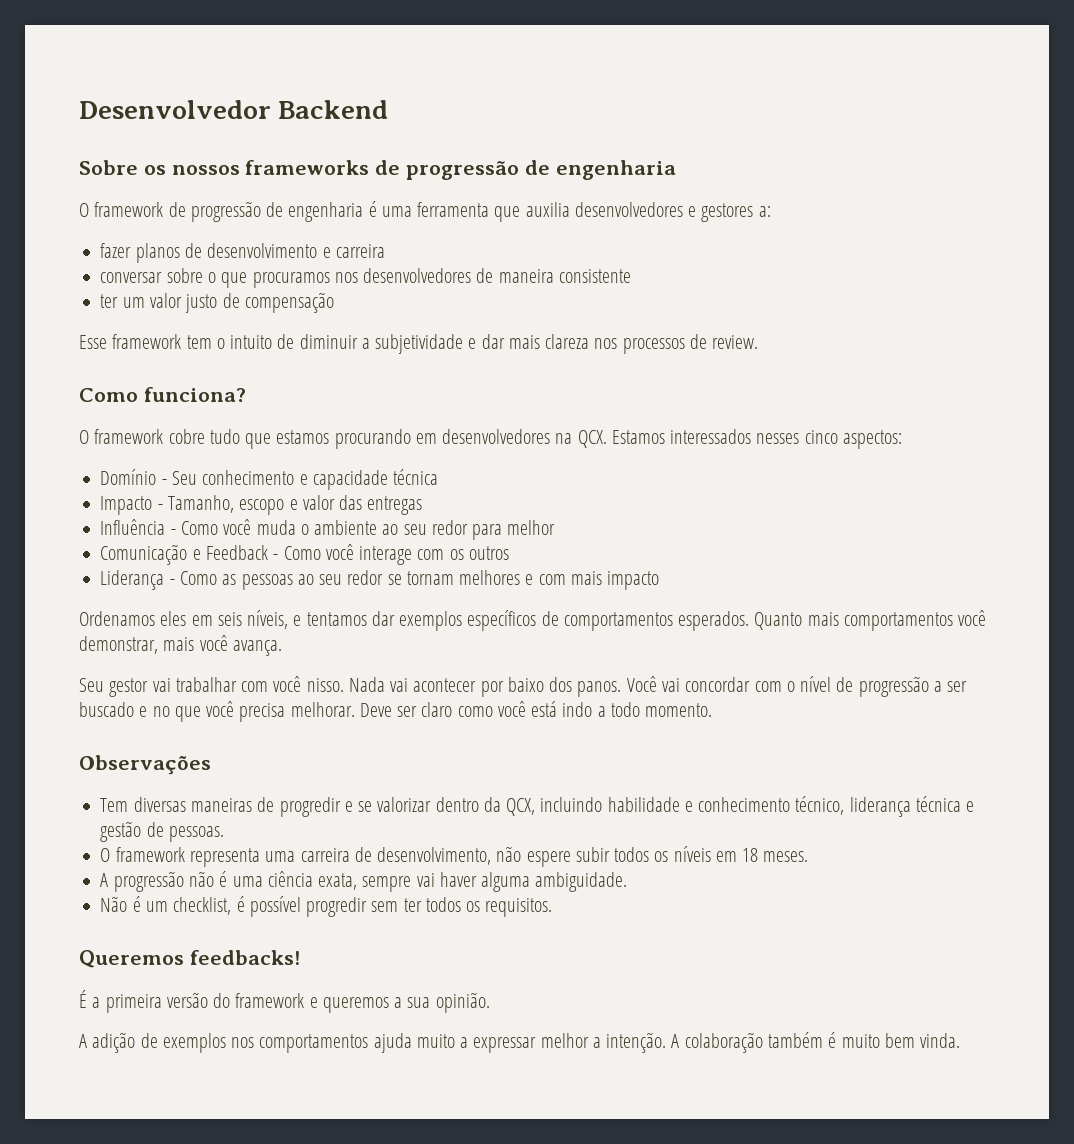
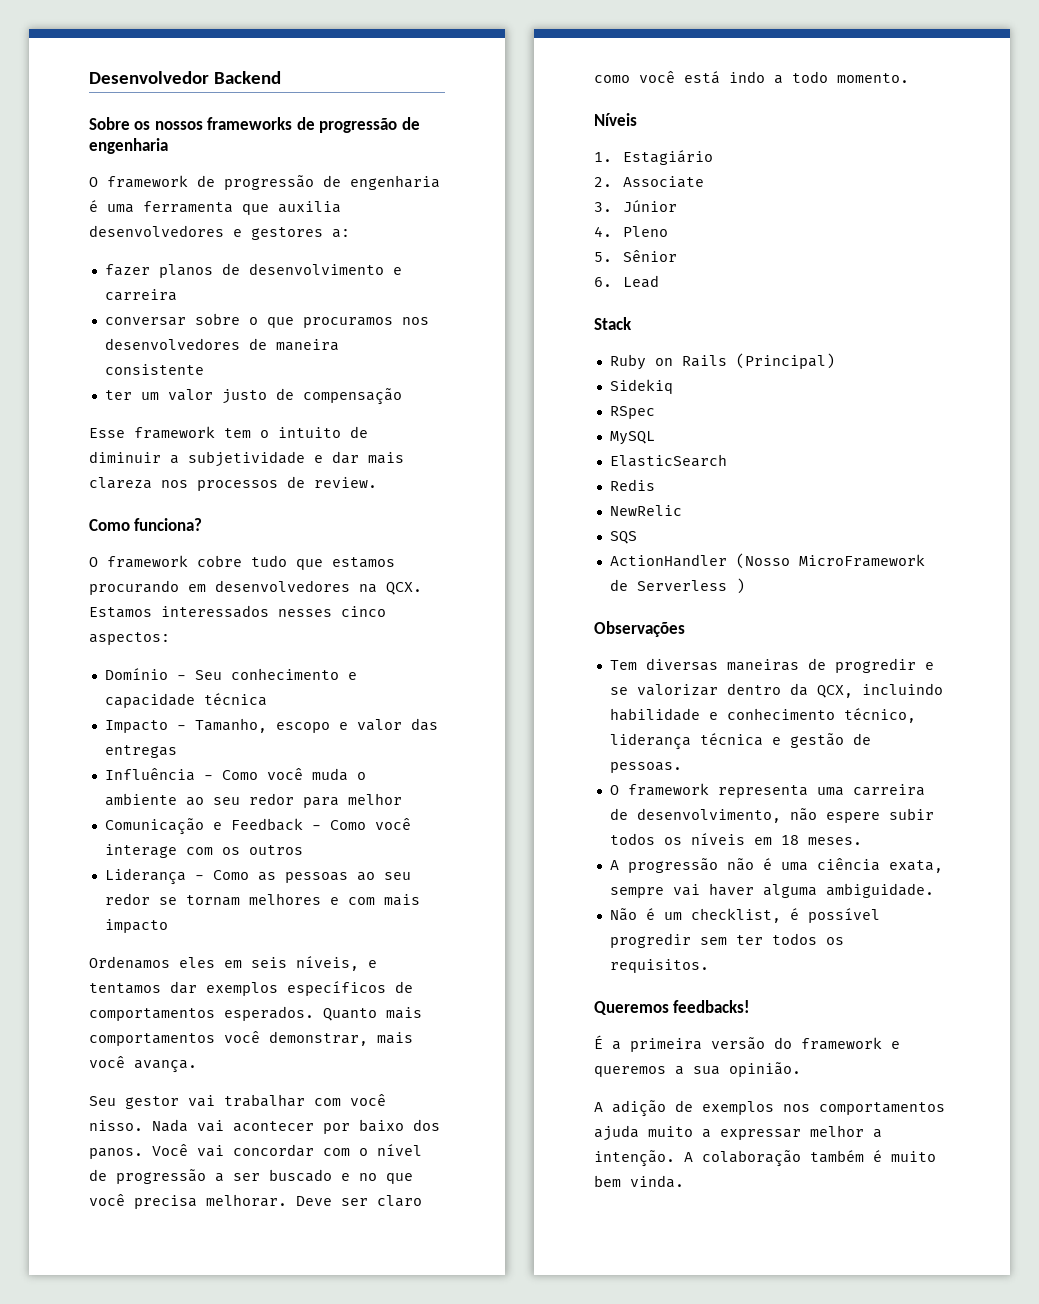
(713, 710) none -> [594,113,637,126] [594,150,713,165] [594,176,704,188] [594,200,677,212] [594,226,668,237] [594,250,677,262] [594,275,659,288] [594,317,632,330] [609,353,835,370] [609,379,673,394] [609,406,655,419] [609,431,655,445] [609,454,727,467] [609,479,655,491] [609,505,682,516] [609,531,637,544] [609,553,925,569] [609,578,745,594] // Níveis // 1. Estagiário // 2. Associate // 3. Júnior // 4. Pleno // 5. Sênior // 6. Lead // Stack // Ruby on Rails (Principal) // Sidekiq // RSpec // MySQL // ElasticSearch // Redis // NewRelic // SQS // ActionHandler (Nosso MicroFramework de Serverless )

